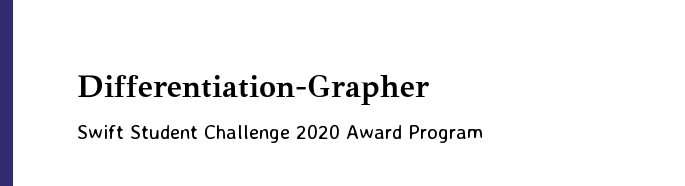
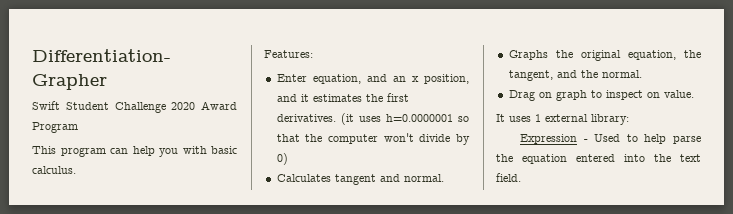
(483, 134) none -> [32,146,237,157] [32,166,76,174] [264,50,313,58] [276,74,469,84] [276,93,409,102] [276,113,469,125] [276,133,470,145] [276,153,288,165] [276,174,444,185] [508,50,701,61] [508,70,642,81] [508,90,694,101] [496,114,629,125] [520,134,701,144] [496,154,701,164] [496,173,521,182] // This program can help you with basic calculus. // Features: // Enter equation, and an x position, and it estimates the first derivatives. (it uses h=0.0000001 so that the computer won't divide by 0) // Calculates tangent and normal. // Graphs the original equation, the tangent, and the normal. // Drag on graph to inspect on value. // It uses 1 external library: // Expression - Used to help parse the equation entered into the text field.

